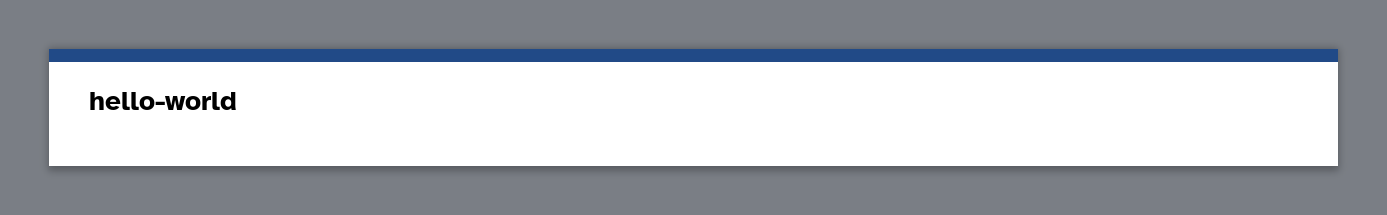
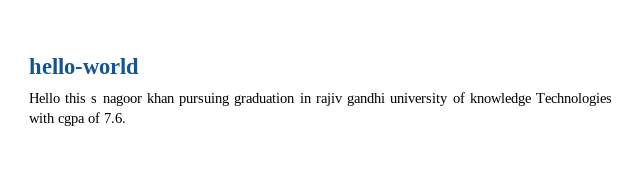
(237, 101) none -> [29,92,612,106] [29,112,126,126] // Hello this s nagoor khan pursuing graduation in rajiv gandhi university of knowledge Technologies with cgpa of 7.6.

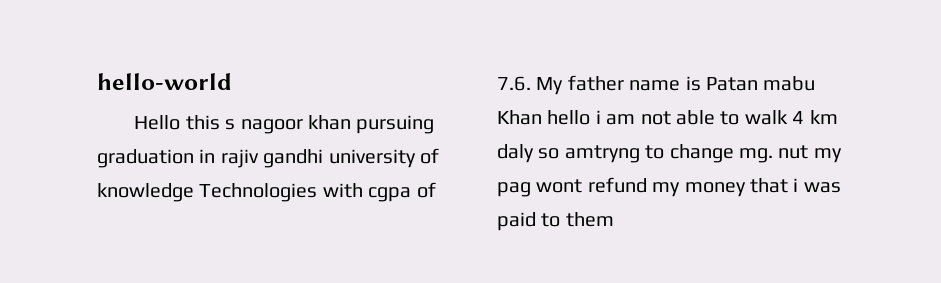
(126, 118) none -> [536,75,816,95] [497,110,838,125] [497,144,842,163] [497,177,841,197] [497,212,614,231] My father name is Patan mabu Khan hello i am not able to walk 4 km daly so amtryng to change mg. nut my pag wont refund my money that i was paid to them

